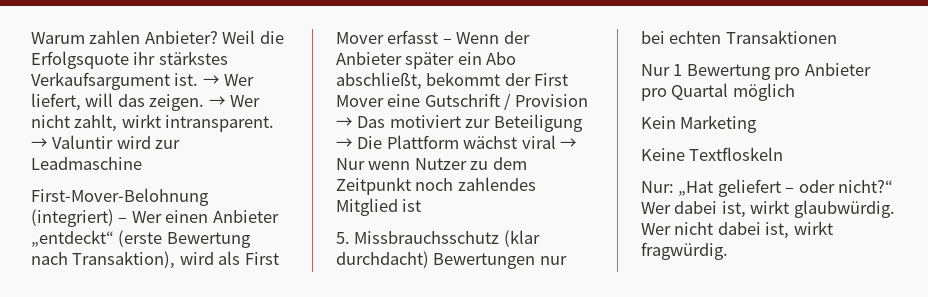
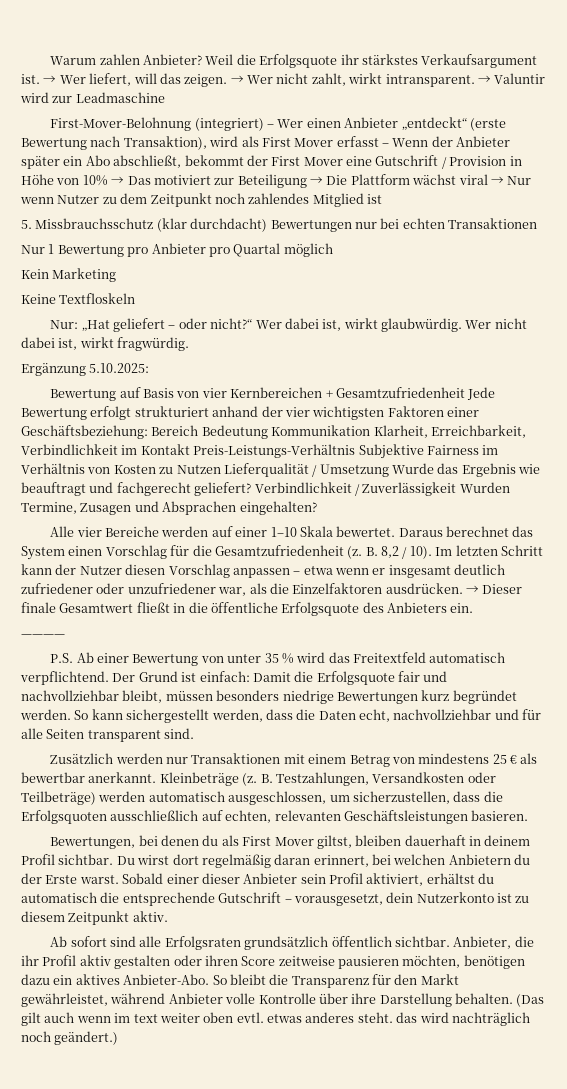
(588, 100) none -> [509,156,522,166] [21,174,108,186] in Höhe von 10%
(728, 251) none -> [21,363,150,376] [50,387,496,401] [21,406,479,420] [21,425,526,439] [21,444,499,459] [21,463,541,477] [21,482,510,496] [21,501,317,515] [50,526,534,537] [21,545,543,560] [21,564,506,578] [21,583,523,596] [21,602,474,616] [21,634,65,638] [50,652,506,666] [20,671,448,685] [21,690,517,704] [20,709,542,723] [21,728,195,742] [50,753,538,767] [21,772,496,786] [21,791,503,805] [21,810,529,824] [50,835,531,849] [21,854,531,868] [21,873,495,886] [21,892,530,906] [21,911,168,925] [50,936,534,950] [21,955,525,969] [21,974,459,988] [21,993,545,1007] [21,1012,530,1026] [21,1031,119,1045] // Ergänzung 5.10.2025: // Bewertung auf Basis von vier Kernbereichen + Gesamtzufriedenheit Jede Bewertung erfolgt strukturiert anhand der vier wichtigsten Faktoren einer Geschäftsbeziehung: Bereich Bedeutung Kommunikation Klarheit, Erreichbarkeit, Verbindlichkeit im Kontakt Preis-Leistungs-Verhältnis Subjektive Fairness im Verhältnis von Kosten zu Nutzen Lieferqualität / Umsetzung Wurde das Ergebnis wie beauftragt und fachgerecht geliefert? Verbindlichkeit / Zuverlässigkeit Wurden Termine, Zusagen und Absprachen eingehalten? // Alle vier Bereiche werden auf einer 1–10 Skala bewertet. Daraus berechnet das System einen Vorschlag für die Gesamtzufriedenheit (z. B. 8,2 / 10). Im letzten Schritt kann der Nutzer diesen Vorschlag anpassen – etwa wenn er insgesamt deutlich zufriedener oder unzufriedener war, als die Einzelfaktoren ausdrücken. → Dieser finale Gesamtwert fließt in die öffentliche Erfolgsquote des Anbieters ein. // ———— // P.S. Ab einer Bewertung von unter 35 % wird das Freitextfeld automatisch verpflichtend. Der Grund ist einfach: Damit die Erfolgsquote fair und nachvollziehbar bleibt, müssen besonders niedrige Bewertungen kurz begründet werden. So kann sichergestellt werden, dass die Daten echt, nachvollziehbar und für alle Seiten transparent sind. // Zusätzlich werden nur Transaktionen mit einem Betrag von mindestens 25 € als bewertbar anerkannt. Kleinbeträge (z. B. Testzahlungen, Versandkosten oder Teilbeträge) werden automatisch ausgeschlossen, um sicherzustellen, dass die Erfolgsquoten ausschließlich auf echten, relevanten Geschäftsleistungen basieren. // Bewertungen, bei denen du als First Mover giltst, bleiben dauerhaft in deinem Profil sichtbar. Du wirst dort regelmäßig daran erinnert, bei welchen Anbietern du der Erste warst. Sobald einer dieser Anbieter sein Profil aktiviert, erhältst du automatisch die entsprechende Gutschrift – vorausgesetzt, dein Nutzerkonto ist zu diesem Zeitpunkt aktiv. // Ab sofort sind alle Erfolgsraten grundsätzlich öffentlich sichtbar. Anbieter, die ihr Profil aktiv gestalten oder ihren Score zeitweise pausieren möchten, benötigen dazu ein aktives Anbieter-Abo. So bleibt die Transparenz für den Markt gewährleistet, während Anbieter volle Kontrolle über ihre Darstellung behalten. (Das gilt auch wenn im text weiter oben evtl. etwas anderes steht. das wird nachträglich noch geändert.)

